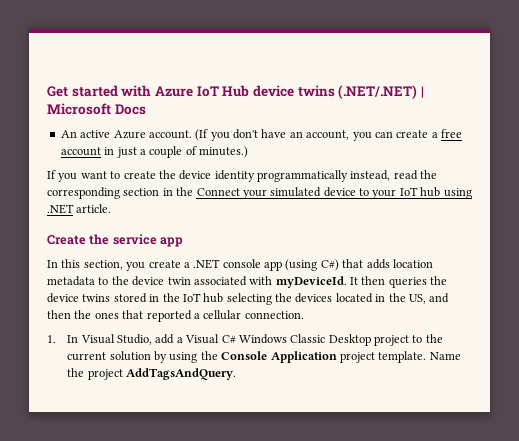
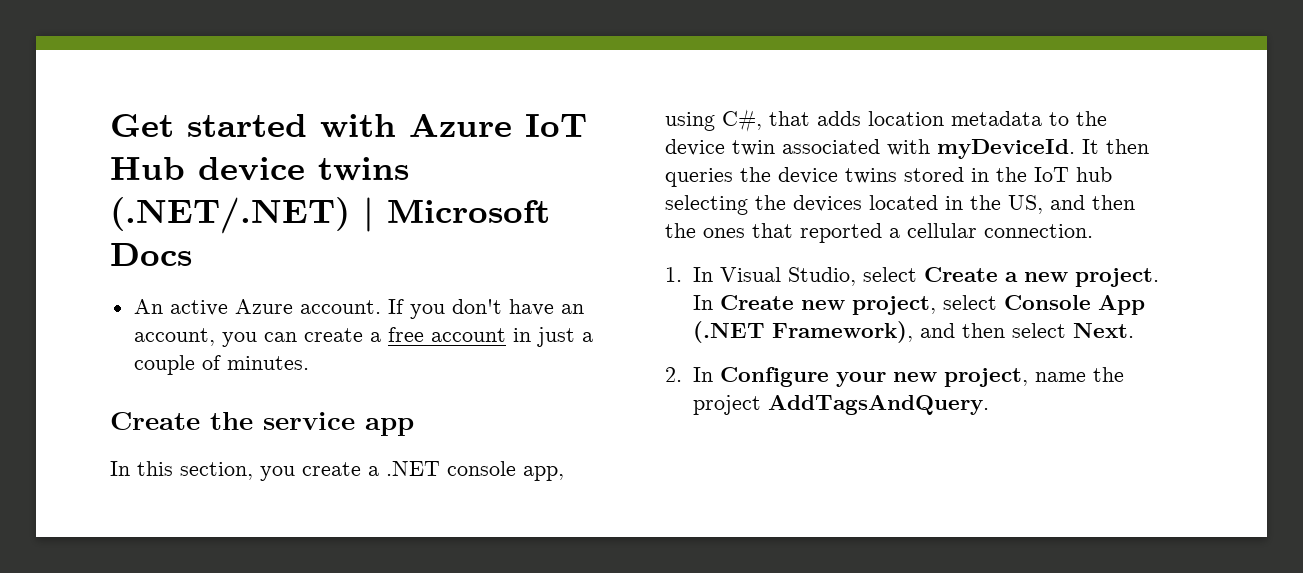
[195,129,209,141] (If -> [387,299,404,314] If
[199,146,248,158] [47,170,438,182] [47,187,472,199] [47,204,112,214] minutes.) // If you want to create the device identity programmatically instead, read the corresponding section in the Connect your simulated device to your IoT hub using .NET article. -> [226,356,309,370] minutes.
[264,259,339,271] app (using C#) -> [523,466,564,481] [665,109,762,132] app, using C#,
[155,334,443,346] [67,351,461,363] add a Visual C# Windows Classic Desktop project to the current solution by using the Console Application project template. Name -> [862,267,1159,287] [692,295,1145,315] [692,321,1134,343] [665,367,1086,387] select Create a new project. In Create new project, select Console App (.NET Framework), and then select Next. // 2. In Configure your new project, name

